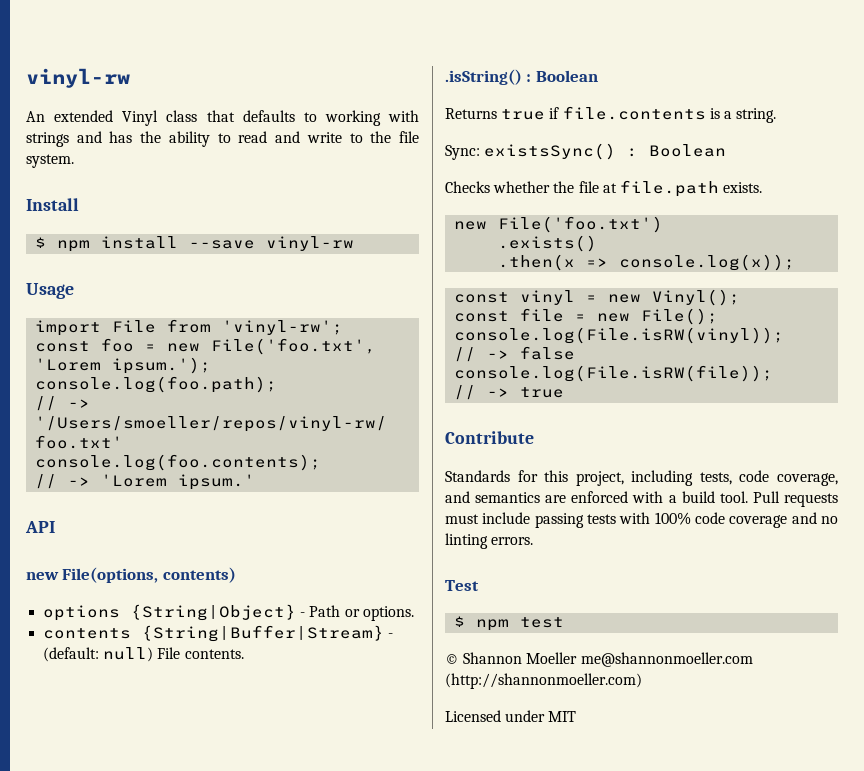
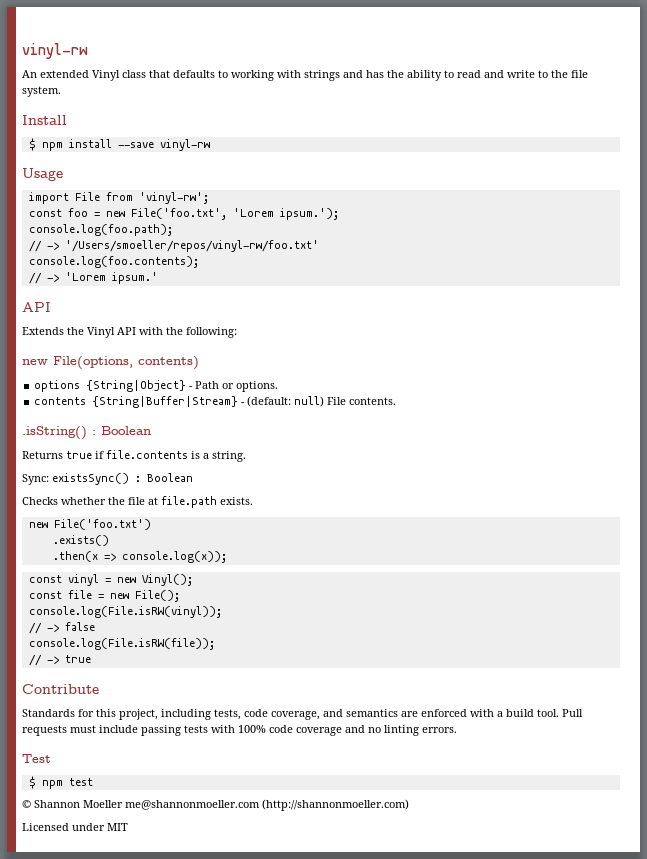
(55, 527) none -> [22,327,237,338] // Extends the Vinyl API with the following:

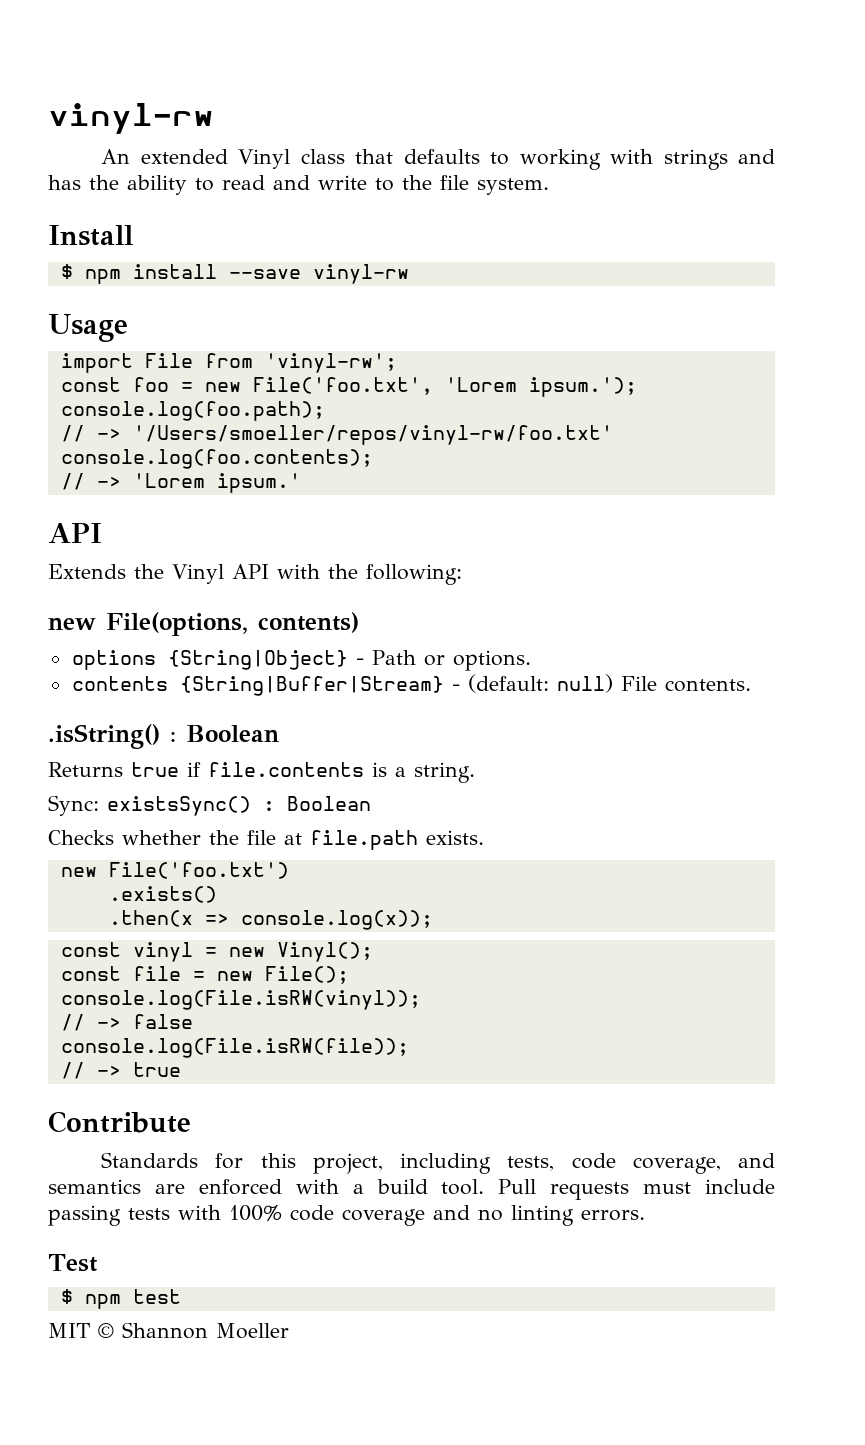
(93, 782) none -> [48,1323,90,1338] MIT
[125,799,409,811] [22,823,128,831] me@shannonmoeller.com (http://shannonmoeller.com) // Licensed under MIT -> (289, 1331) none

